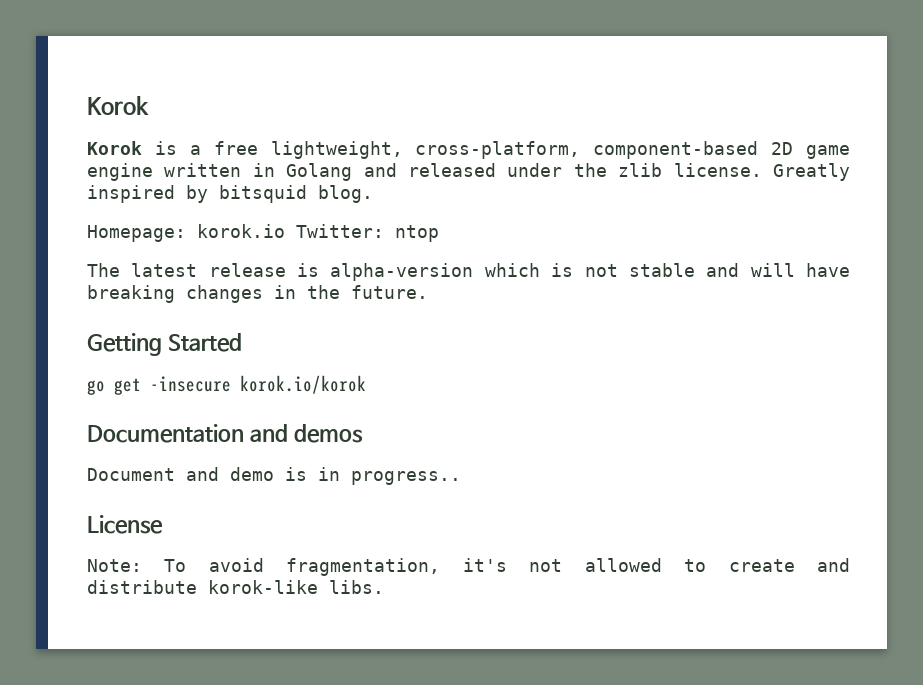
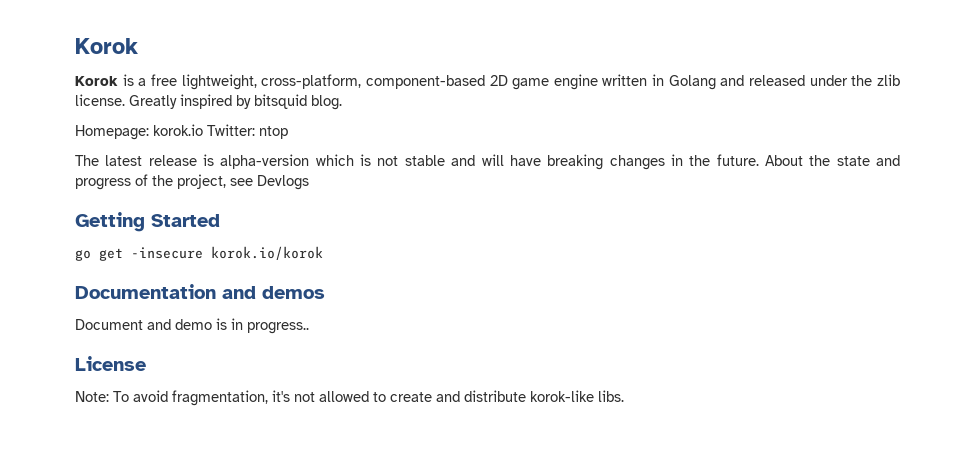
(428, 292) none -> [764,155,901,166] [75,174,309,190] About the state and progress of the project, see Devlogs

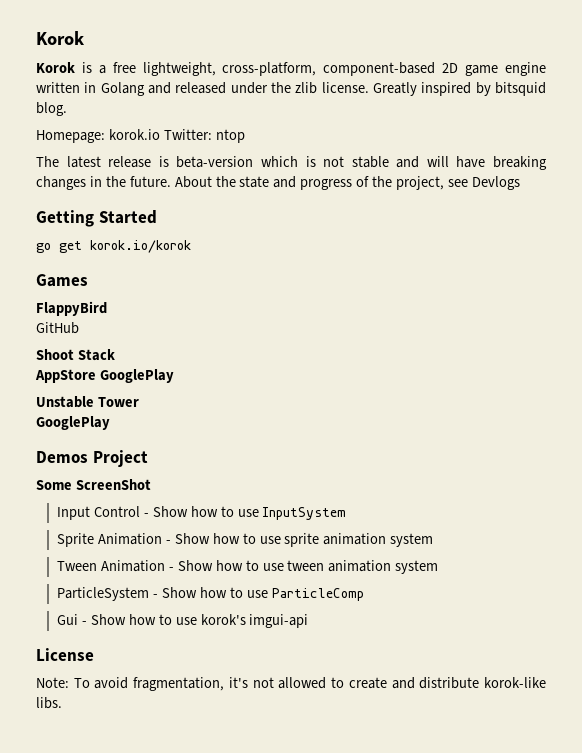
[220,154,310,169] alpha-version -> [176,156,254,168] beta-version
[131,247,203,259] -insecure -> (82, 247) none
[75,284,325,299] [75,318,309,334] Documentation and demos // Document and demo is in progress.. -> [36,274,88,287] [36,301,107,316] [36,322,79,334] [36,349,115,361] [35,369,174,383] [36,396,139,408] [36,416,110,430] [36,450,148,467] [36,479,151,490] [57,506,347,520] [57,533,434,547] [57,560,439,574] [57,587,364,601] [57,614,309,628] Games // FlappyBird // GitHub // Shoot Stack // AppStore GooglePlay // Unstable Tower // GooglePlay // Demos Project // Some ScreenShot // Input Control - Show how to use InputSystem // Sprite Animation - Show how to use sprite animation system // Tween Animation - Show how to use tween animation system // ParticleSystem - Show how to use ParticleComp // Gui - Show how to use korok's imgui-api

